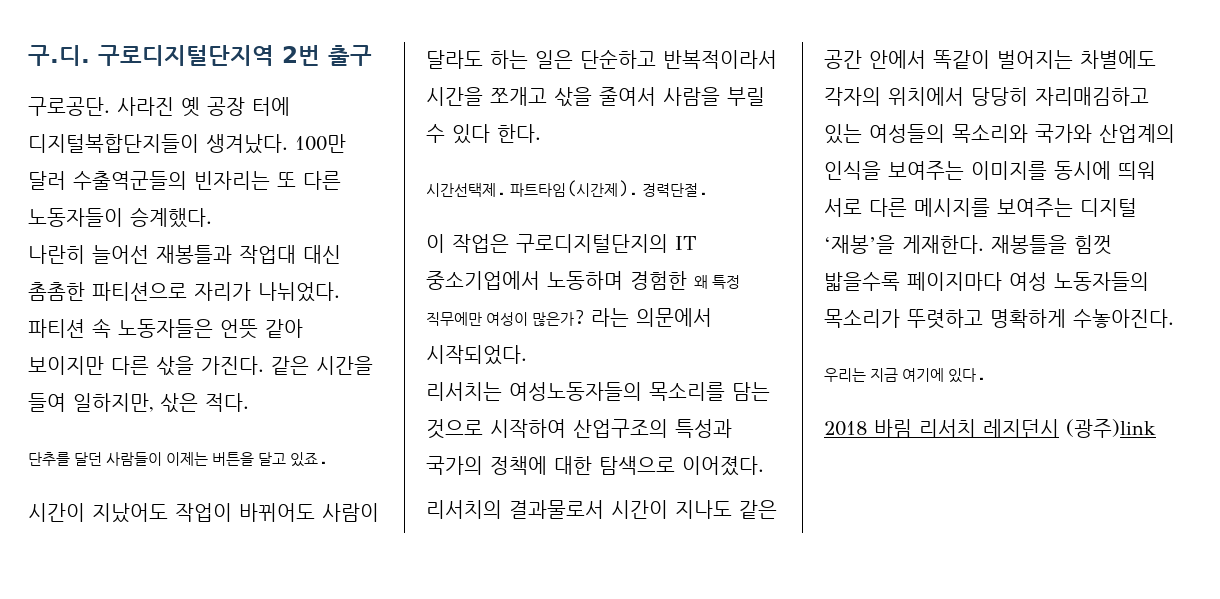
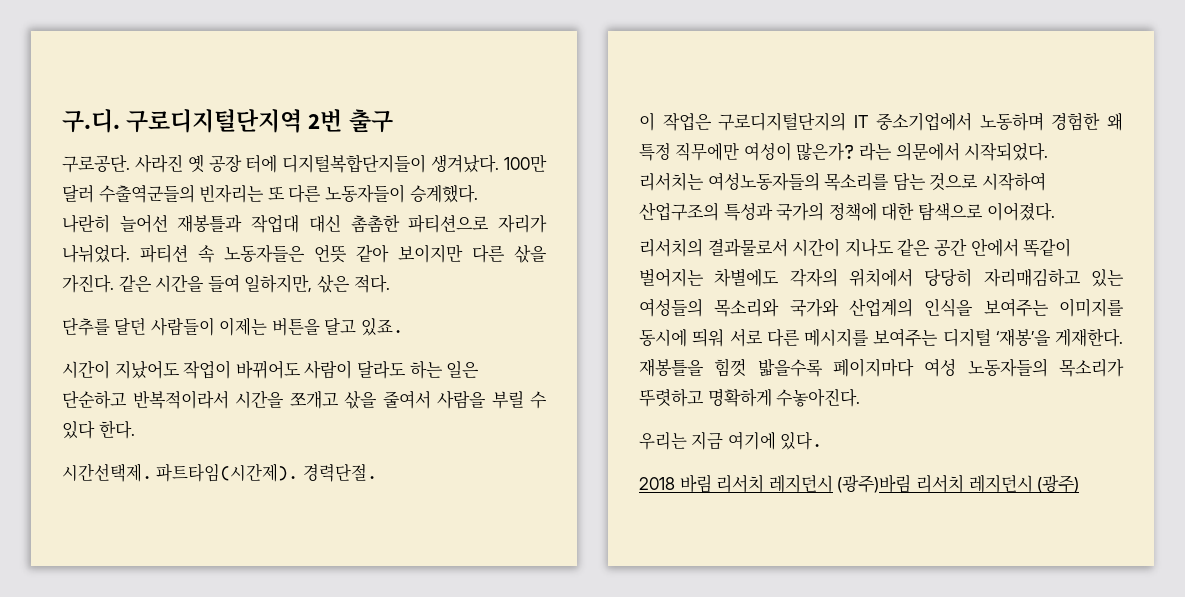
[1066,419,1156,438] (광주)link -> [837,474,1080,493] (광주)바림 리서치 레지던시 (광주)

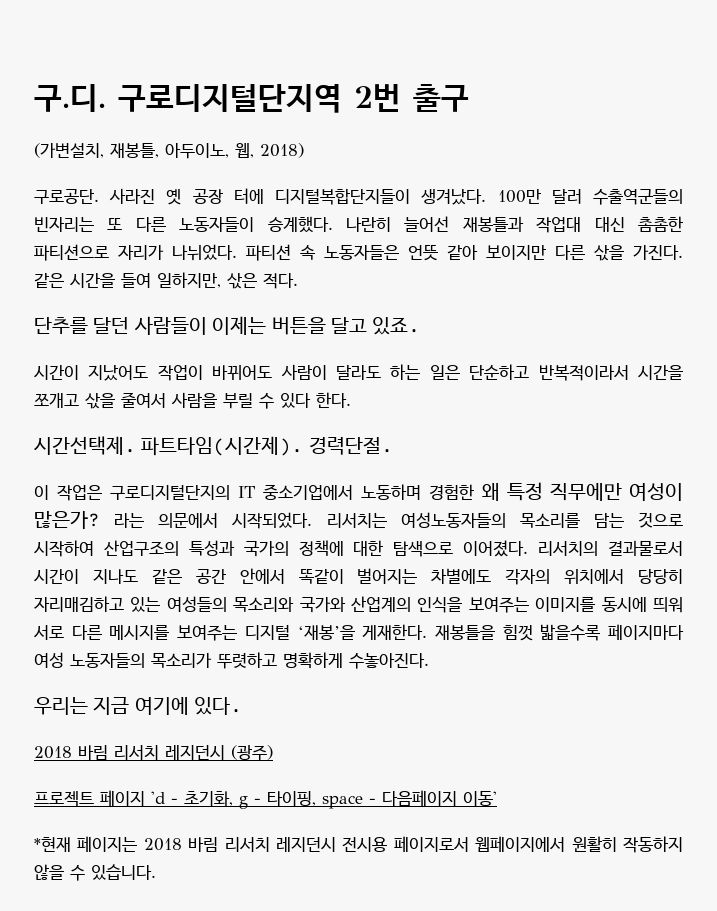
(393, 121) none -> [34,143,304,159] // (가변설치, 재봉틀, 아두이노, 웹, 2018)
(478, 193) // -> (333, 224) none
(1049, 152) // -> (313, 520) none
(1055, 211) // -> (529, 548) none
[837,474,1080,493] (광주)바림 리서치 레지던시 (광주) -> [231,745,273,761] [34,790,497,809] [34,836,683,853] [34,864,156,881] (광주) // 프로젝트 페이지 'd - 초기화, g - 타이핑, space - 다음페이지 이동' // *현재 페이지는 2018 바림 리서치 레지던시 전시용 페이지로서 웹페이지에서 원활히 작동하지 않을 수 있습니다.

